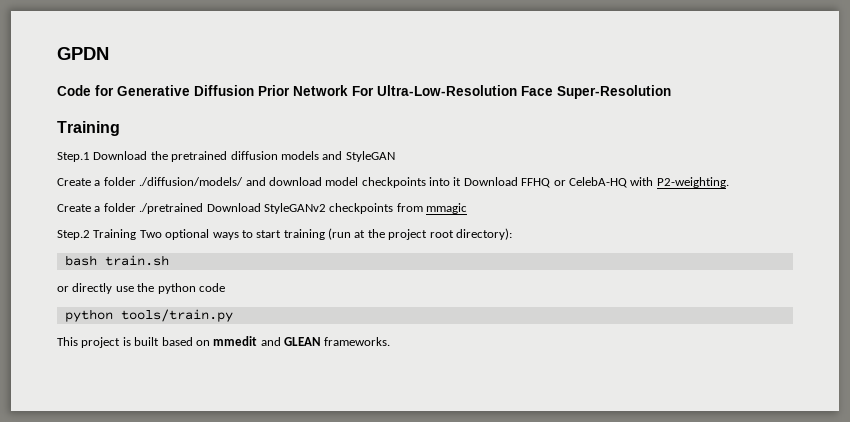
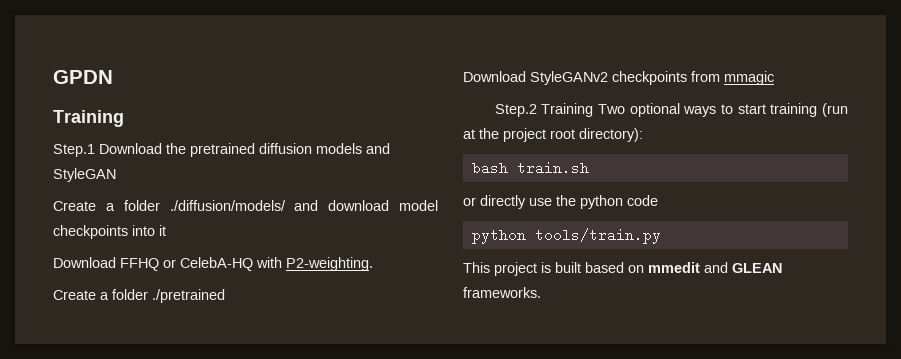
[57,85,671,99] // Code for Generative Diffusion Prior Network For Ultra-Low-Resolution Face Super-Resolution -> (113, 77) none
(462, 181) none -> (166, 230) //
(204, 208) none -> (225, 296) //

